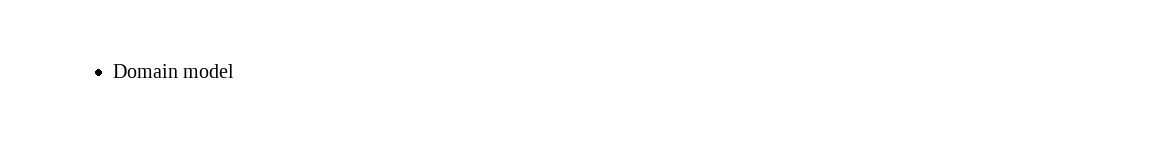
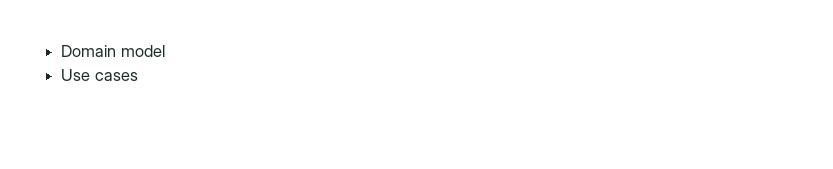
(235, 71) none -> [61,69,138,81] // Use cases

